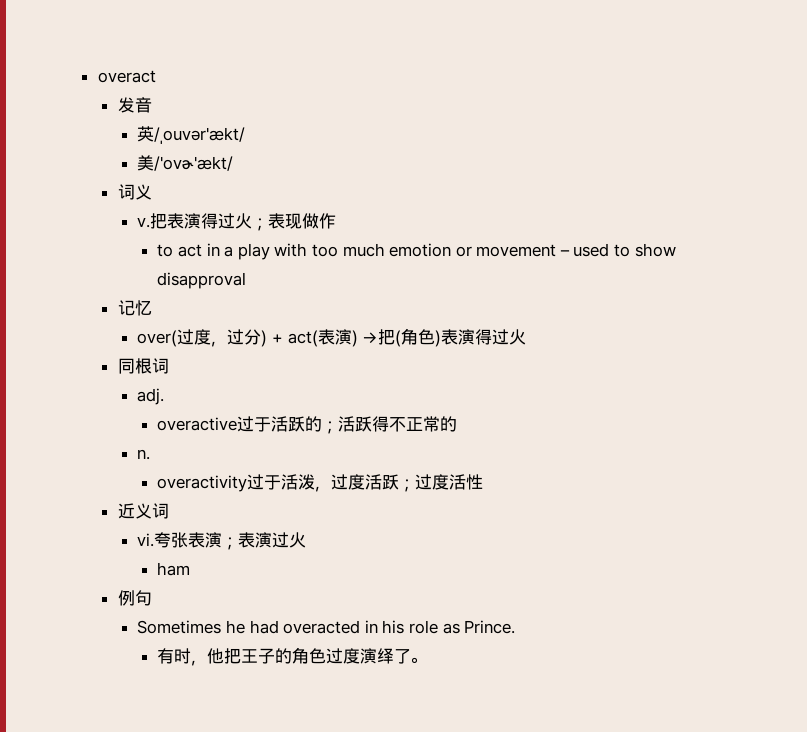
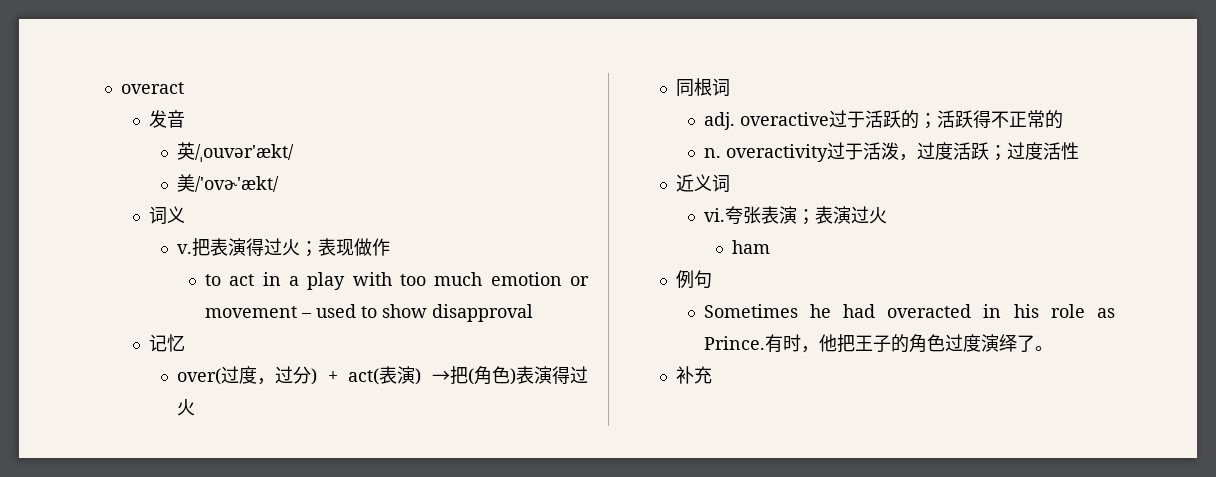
(165, 396) // -> (735, 121) none
(151, 454) // -> (721, 153) none
(516, 627) // -> (765, 343) none
(428, 660) none -> [675,366,712,384] // 补充

